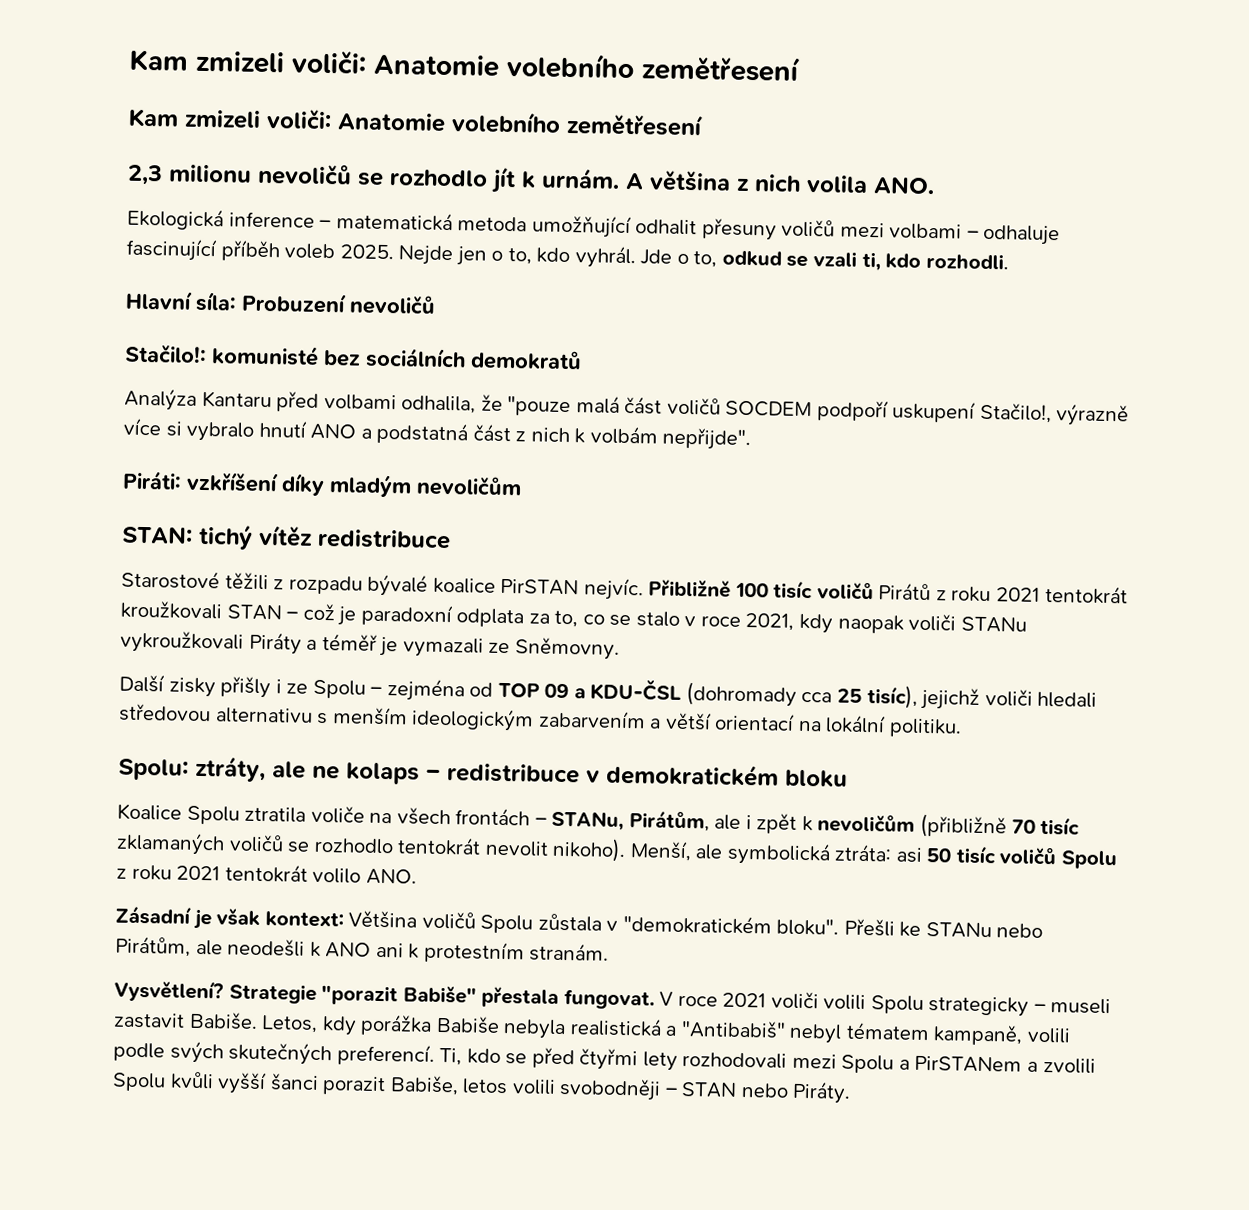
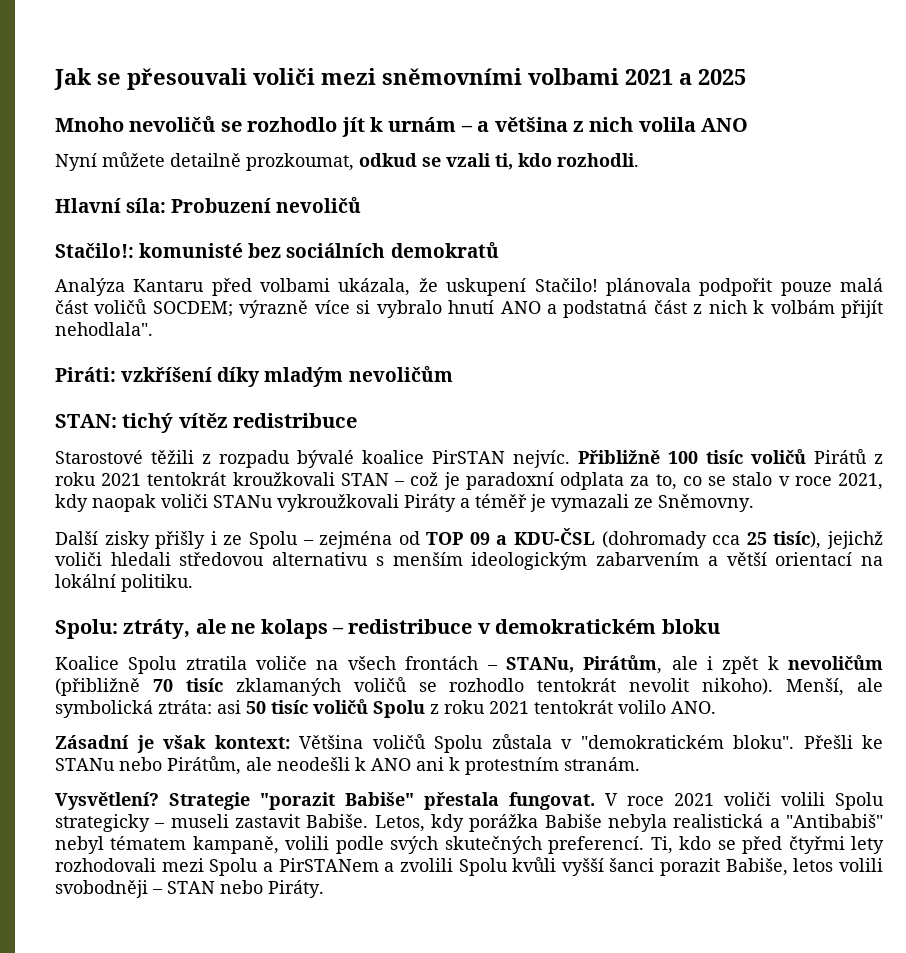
[129,49,801,82] [128,108,704,137] [127,164,252,186] Kam zmizeli voliči: Anatomie volebního zemětřesení // Kam zmizeli voliči: Anatomie volebního zemětřesení // 2,3 milionu -> [54,68,746,90] [55,117,124,132] Jak se přesouvali voliči mezi sněmovními volbami 2021 a 2025 // Mnoho
[541,167,644,190] urnám. A -> [388,117,490,132] urnám – a
[873,176,935,195] [127,207,1061,246] [126,237,718,269] ANO. // Ekologická inference – matematická metoda umožňující odhalit přesuny voličů mezi volbami – odhaluje fascinující příběh voleb 2025. Nejde jen o to, kdo vyhrál. Jde o to, -> [701,118,749,132] [55,152,354,171] ANO // Nyní můžete detailně prozkoumat,
[401,394,1052,424] odhalila, že "pouze malá část voličů SOCDEM podpoří uskupení Stačilo!, -> [338,278,884,296] [55,299,233,317] ukázala, že uskupení Stačilo! plánovala podpořit pouze malá část voličů SOCDEM;
[662,427,752,451] nepřijde". -> [841,300,883,318] [55,322,153,336] přijít nehodlala".

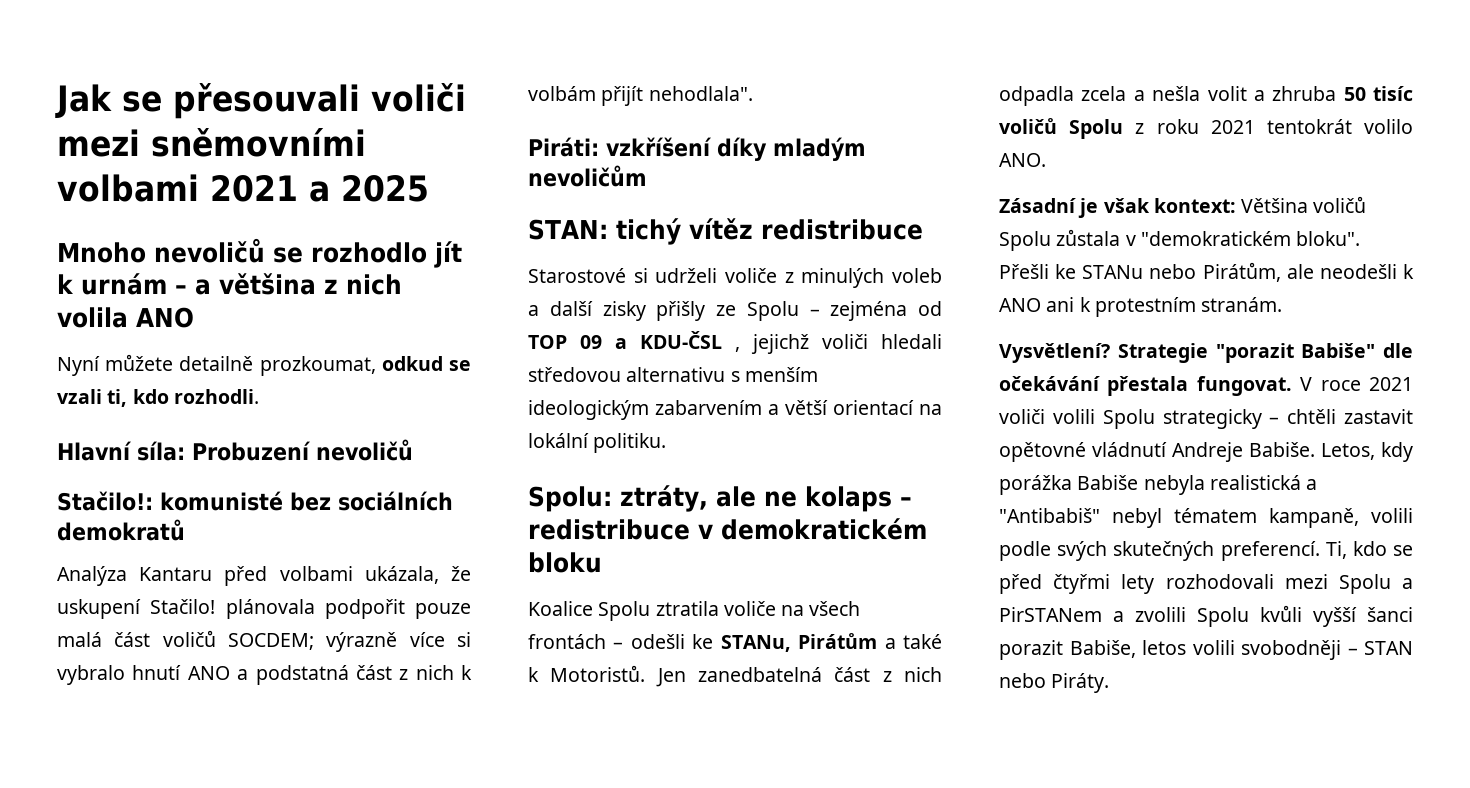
[151,449,883,468] [55,472,884,490] [55,494,754,512] [55,531,98,545] těžili z rozpadu bývalé koalice PirSTAN nejvíc. Přibližně 100 tisíc voličů Pirátů z roku 2021 tentokrát kroužkovali STAN – což je paradoxní odplata za to, co se stalo v roce 2021, kdy naopak voliči STANu vykroužkovali Piráty a téměř je vymazali ze Sněmovny. // Další -> [633,268,942,288] [528,301,593,316] si udrželi voliče z minulých voleb a další
[210,531,217,545] i -> (706, 311) none
[601,531,822,549] (dohromady cca 25 tisíc), -> [735,347,740,352] ,
[505,655,884,674] [55,677,883,696] [55,700,241,718] STANu, Pirátům, ale i zpět k nevoličům (přibližně 70 tisíc zklamaných voličů se rozhodlo tentokrát nevolit nikoho). Menší, ale symbolická ztráta: asi -> [630,633,942,652] [528,665,942,687] [999,86,1337,106] odešli ke STANu, Pirátům a také k Motoristů. Jen zanedbatelná část z nich odpadla zcela a nešla volit a zhruba
(414, 799) none -> [1383,343,1413,358] [999,376,1100,391] dle očekávání
[170,814,300,828] museli zastavit -> [1287,409,1413,424] [999,442,1243,462] chtěli zastavit opětovné vládnutí Andreje

